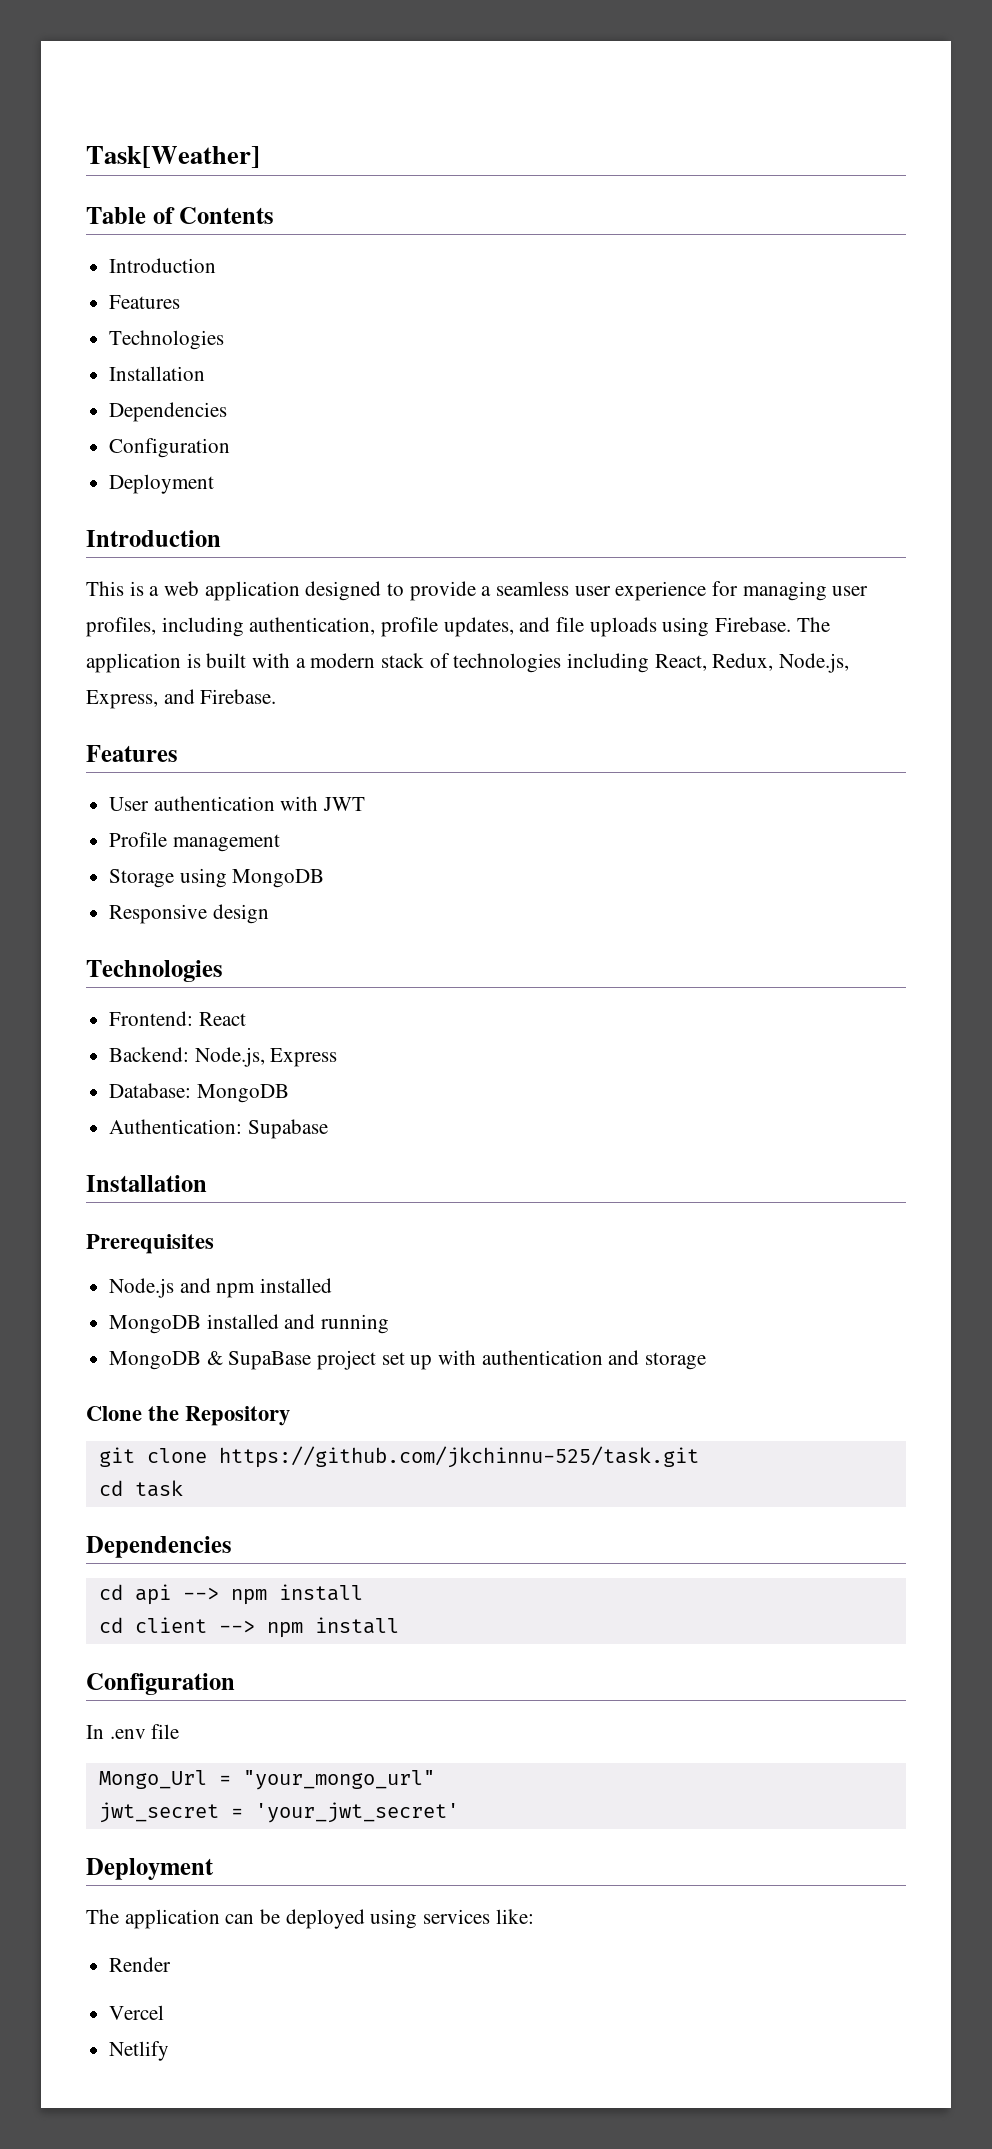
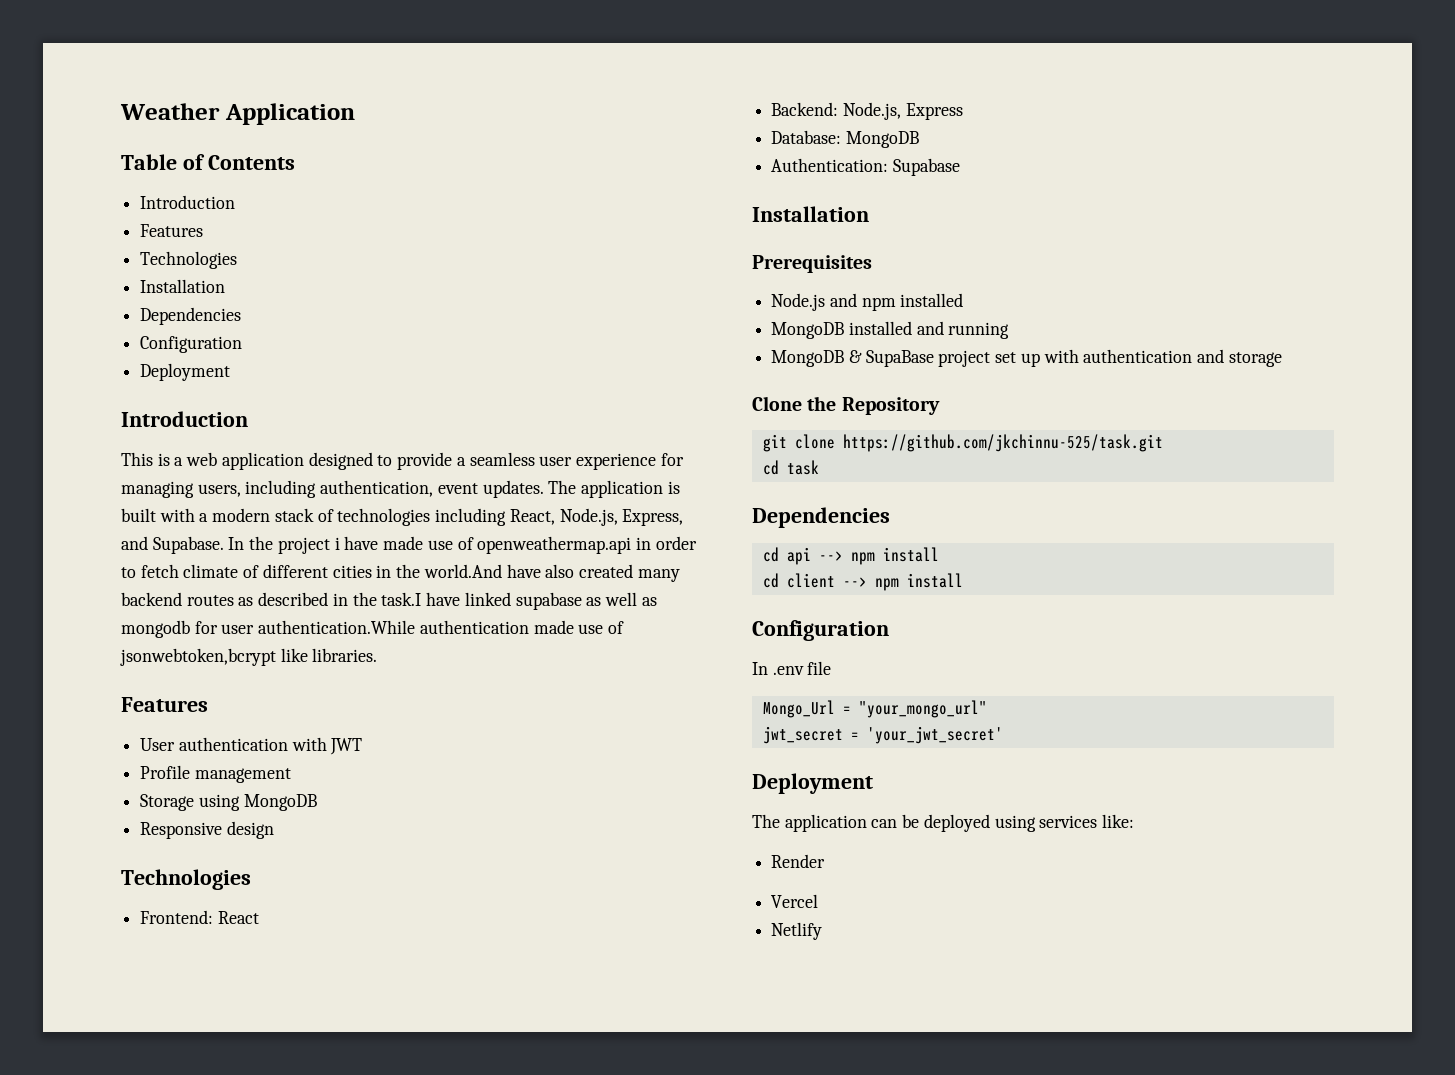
[86,146,260,168] Task[Weather] -> [120,103,355,125] Weather Application
[832,586,869,596] [86,617,792,637] user profiles, including authentication, profile updates, and file uploads using Firebase. -> [197,480,544,498] users, including authentication, event updates.
[712,653,774,671] Redux, -> (555, 517) none
[200,689,277,704] Firebase. -> [152,536,697,554] [121,564,680,582] [121,592,657,610] [121,620,625,638] [120,648,378,666] Supabase. In the project i have made use of openweathermap.api in order to fetch climate of different cities in the world.And have also created many backend routes as described in the task.I have linked supabase as well as mongodb for user authentication.While authentication made use of jsonwebtoken,bcrypt like libraries.

